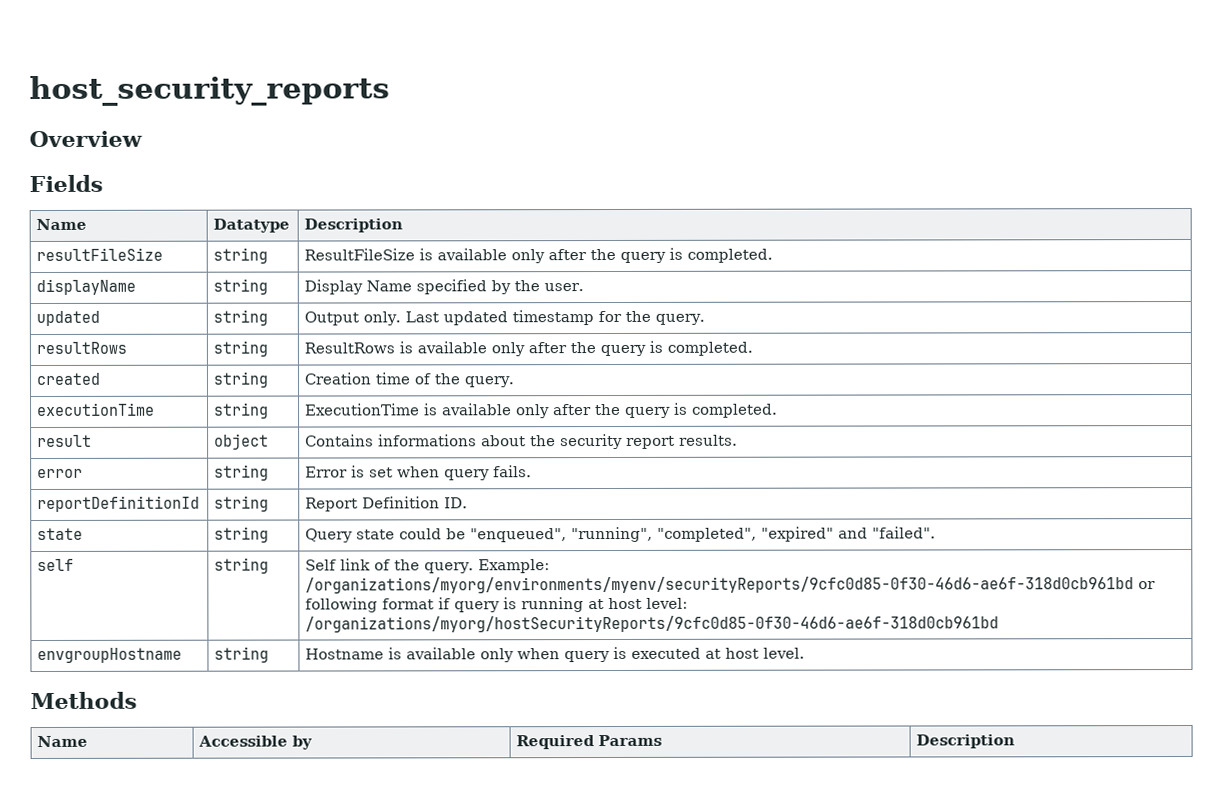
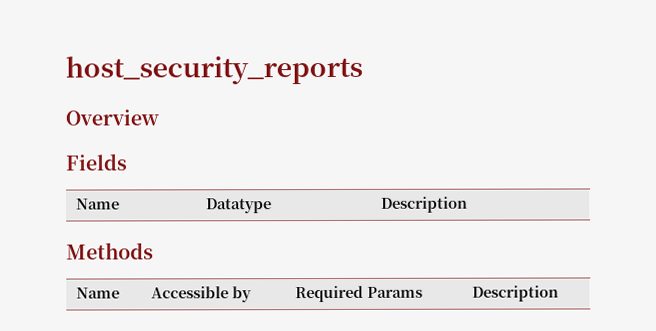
[36,247,164,262] [213,247,269,264] [304,247,774,264] [36,278,137,296] [213,278,269,295] [304,279,585,295] [36,310,101,327] [213,309,269,326] [304,310,706,326] [36,341,128,355] [213,340,269,357] [304,340,754,357] [36,372,101,386] [213,371,269,388] [304,372,515,388] [37,402,156,417] [214,402,270,419] [305,402,779,419] [37,434,93,448] [214,433,270,450] [305,433,739,450] [37,468,84,479] [214,464,270,481] [305,465,533,481] [37,495,201,513] [214,495,270,512] [305,496,469,512] [37,527,84,541] [214,526,270,543] [305,526,937,543] [37,558,75,572] [214,557,270,574] [305,558,551,574] [305,576,1157,594] [305,597,689,613] [305,615,1000,633] [37,647,183,664] [214,646,270,663] [305,646,806,663] // resultFileSize | string | ResultFileSize is available only after the query is completed. // displayName | string | Display Name specified by the user. // updated | string | Output only. Last updated timestamp for the query. // resultRows | string | ResultRows is available only after the query is completed. // created | string | Creation time of the query. // executionTime | string | ExecutionTime is available only after the query is completed. // result | object | Contains informations about the security report results. // error | string | Error is set when query fails. // reportDefinitionId | string | Report Definition ID. // state | string | Query state could be "enqueued", "running", "completed", "expired" and "failed". // self | string | Self link of the query. Example: /organizations/myorg/environments/myenv/securityReports/9cfc0d85-0f30-46d6-ae6f-318d0cb961bd or following format if query is running at host level: /organizations/myorg/hostSecurityReports/9cfc0d85-0f30-46d6-ae6f-318d0cb961bd // envgroupHostname | string | Hostname is available only when query is executed at host level. -> (468, 204) none

